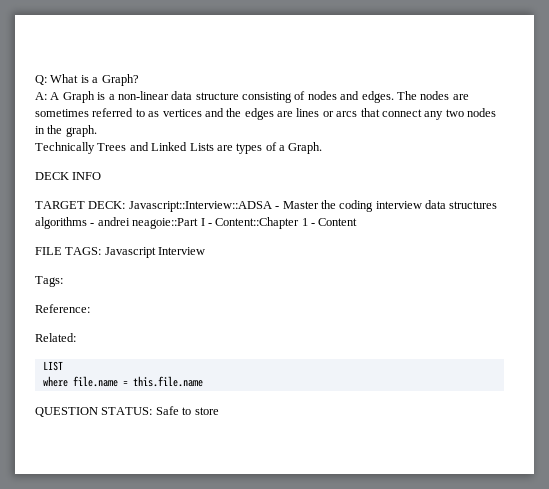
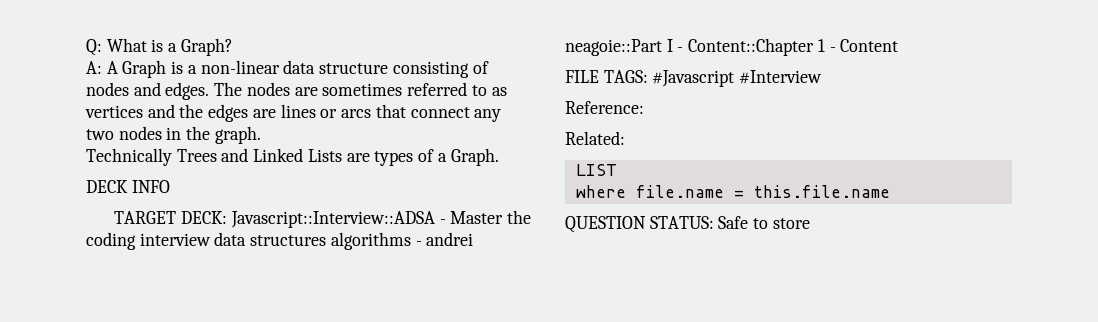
[104,247,206,258] [35,276,63,287] Javascript Interview // Tags: -> [652,70,823,87] #Javascript #Interview

